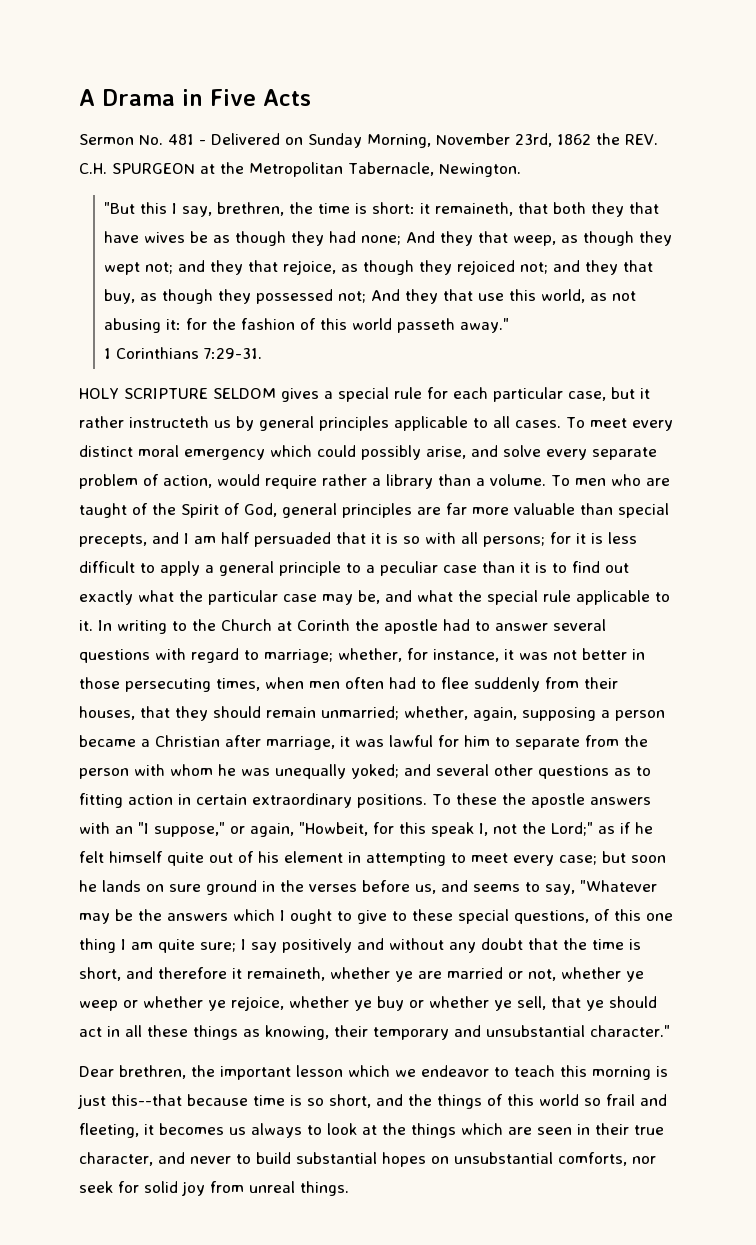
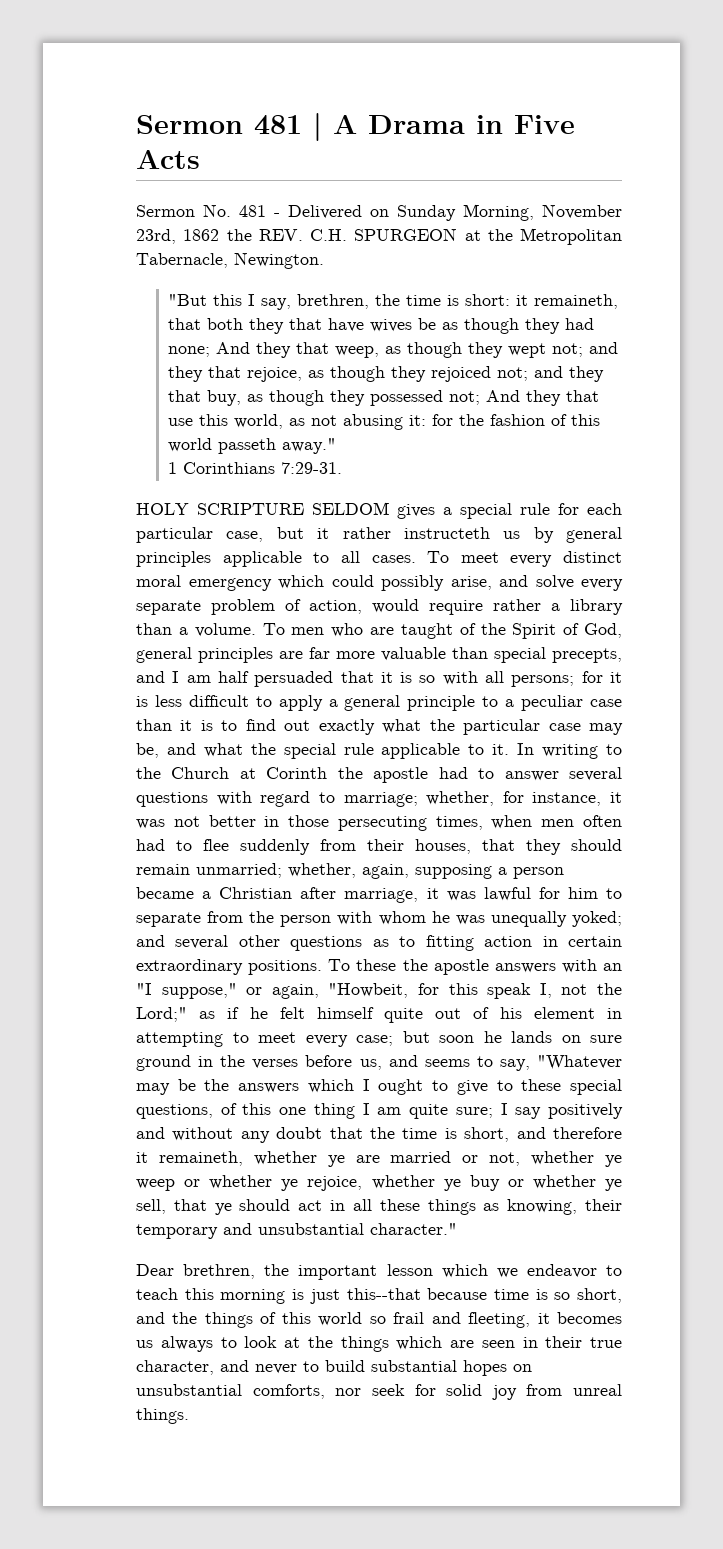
(79, 97) none -> [136,113,322,141] Sermon 481 |

